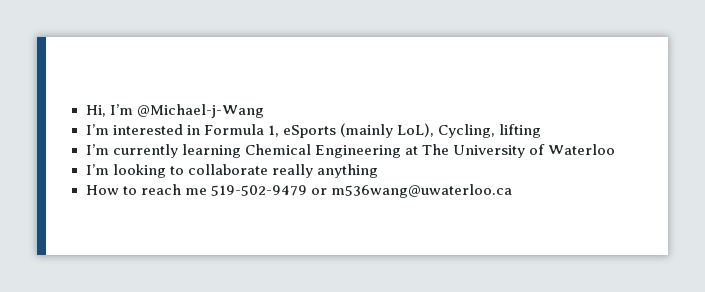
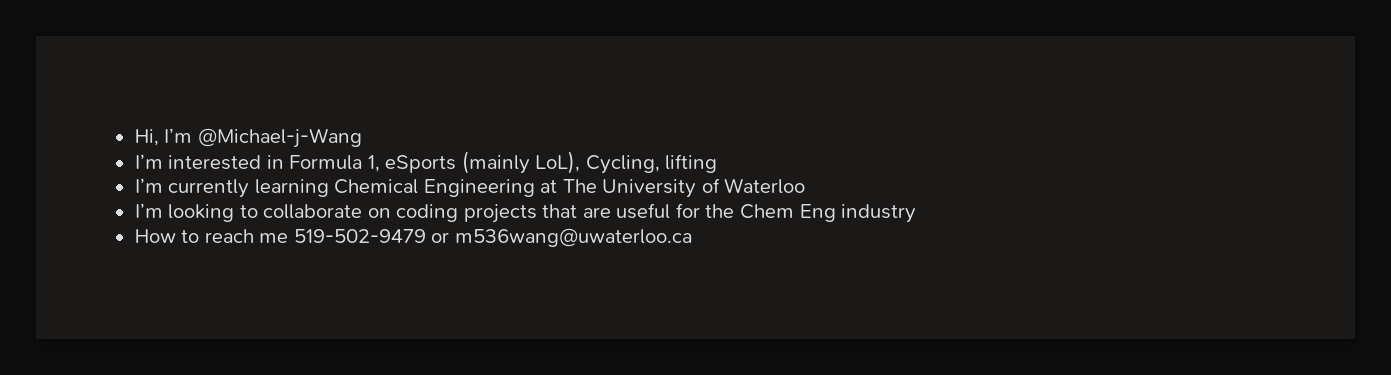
[271,164,378,178] really anything -> [367,203,917,223] on coding projects that are useful for the Chem Eng industry

